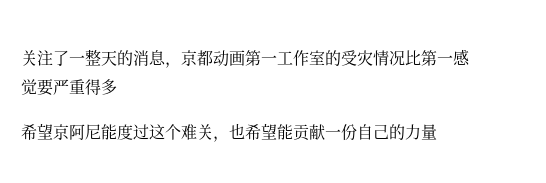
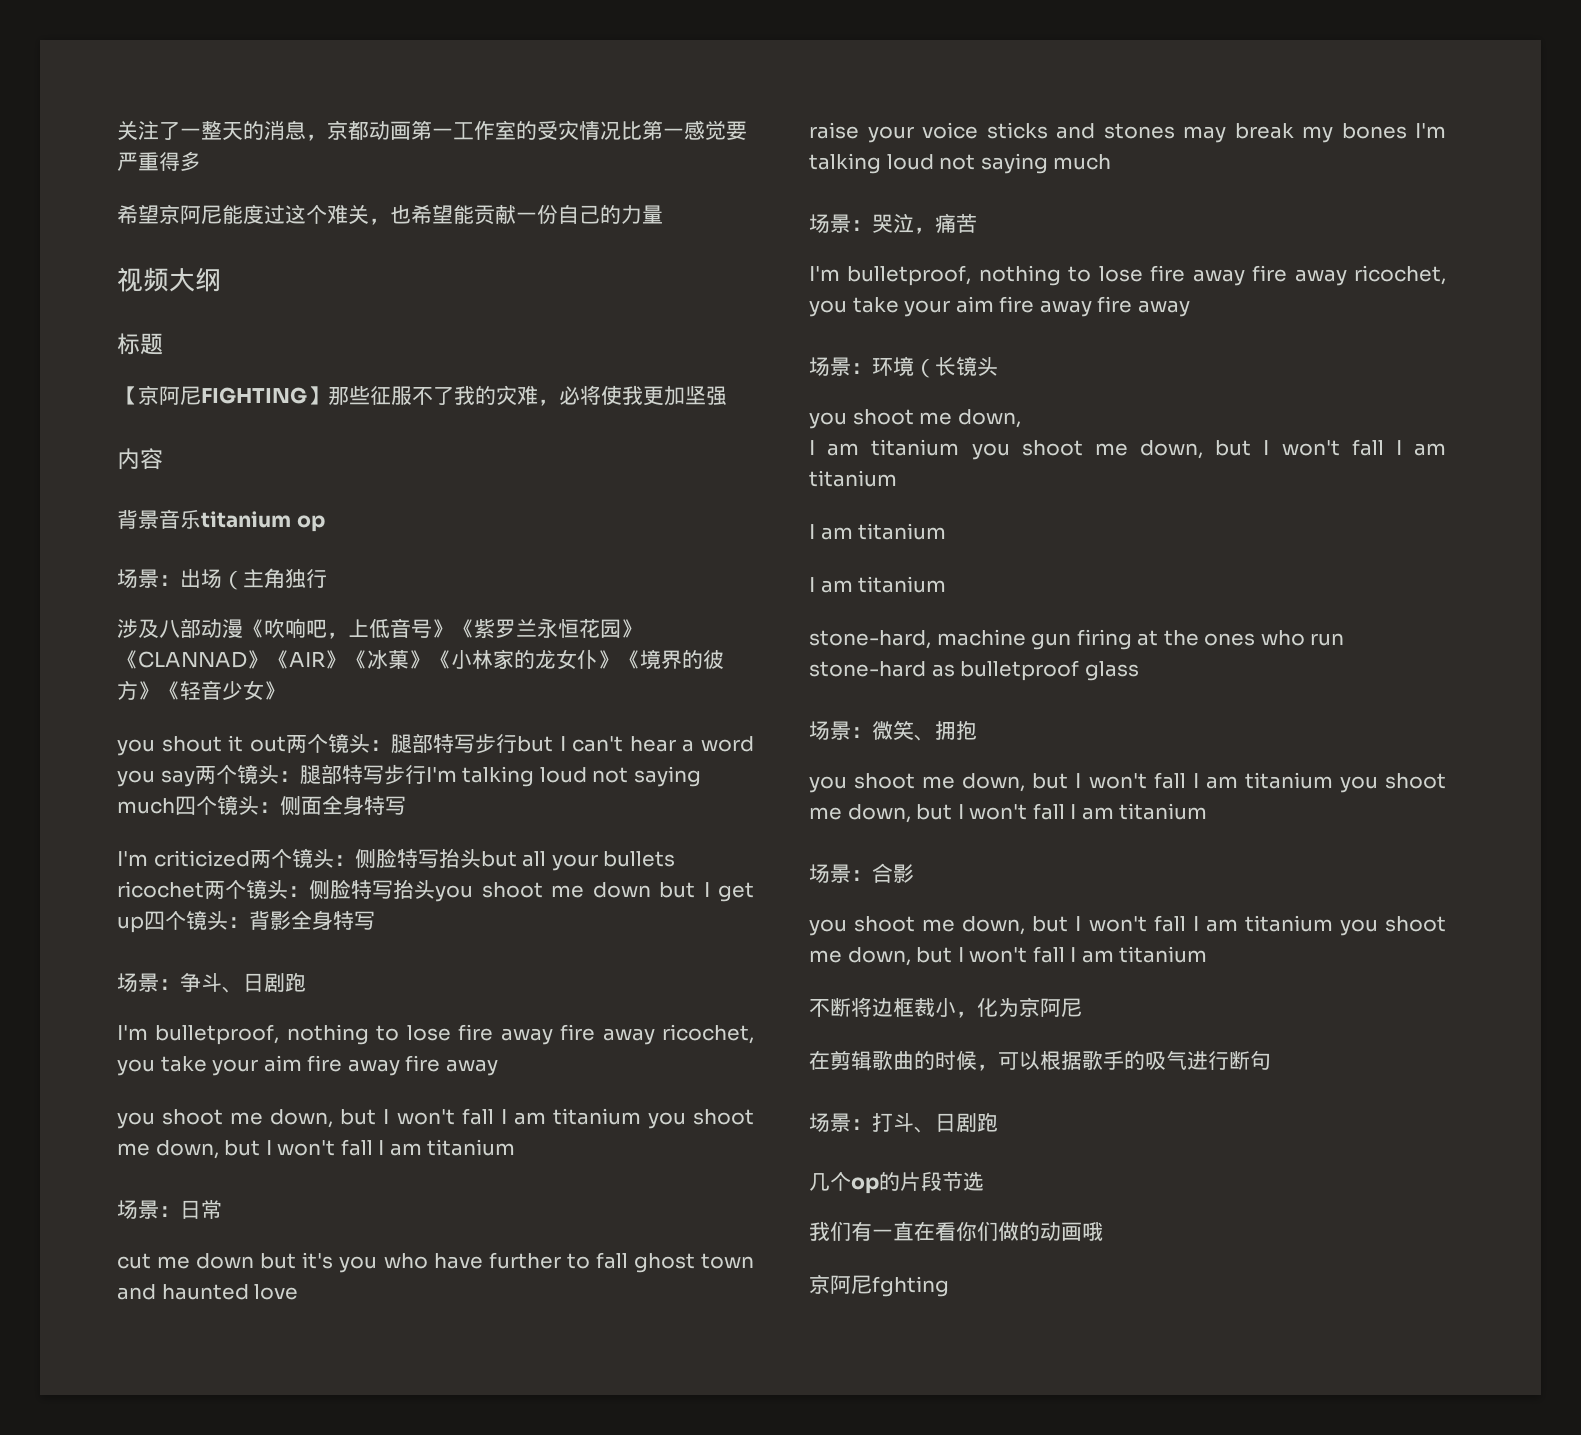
(437, 132) none -> [117,267,221,292] [117,333,163,355] [117,385,727,406] [117,448,163,470] [117,509,325,532] [117,568,327,590] [117,618,642,639] [117,649,724,669] [117,680,285,700] [117,733,754,756] [117,764,701,787] [117,795,406,815] [117,848,676,871] [117,879,754,902] [117,910,375,933] [117,972,306,993] [117,1024,755,1045] [117,1055,498,1076] [117,1108,754,1129] [117,1139,516,1159] [117,1200,222,1219] [117,1252,754,1273] [117,1284,299,1300] [809,122,1446,143] [809,153,1112,174] [809,213,977,234] [809,265,1446,286] [809,296,1190,317] [809,356,998,378] [809,409,1021,429] [809,439,1446,460] [809,470,897,487] [809,523,947,540] [809,576,947,593] [809,629,1345,650] [809,660,1139,681] [809,720,977,741] [809,772,1446,793] [809,803,1208,823] [809,863,914,883] [809,915,1446,936] [809,946,1208,966] [809,997,1082,1018] [809,1050,1271,1071] [809,1112,998,1133] [809,1171,984,1194] [809,1221,1103,1241] [809,1274,949,1297] // 视频大纲 // 标题 // 【京阿尼FIGHTING】那些征服不了我的灾难，必将使我更加坚强 // 内容 // 背景音乐titanium op // 场景：出场（主角独行 // 涉及八部动漫《吹响吧，上低音号》《紫罗兰永恒花园》《CLANNAD》《AIR》《冰菓》《小林家的龙女仆》《境界的彼方》《轻音少女》 // you shout it out两个镜头：腿部特写步行but I can't hear a word you say两个镜头：腿部特写步行I'm talking loud not saying much四个镜头：侧面全身特写 // I'm criticized两个镜头：侧脸特写抬头but all your bullets ricochet两个镜头：侧脸特写抬头you shoot me down but I get up四个镜头：背影全身特写 // 场景：争斗、日剧跑 // I'm bulletproof, nothing to lose fire away fire away ricochet, you take your aim fire away fire away // you shoot me down, but I won't fall I am titanium you shoot me down, but I won't fall I am titanium // 场景：日常 // cut me down but it's you who have further to fall ghost town and haunted love // raise your voice sticks and stones may break my bones I'm talking loud not saying much // 场景：哭泣，痛苦 // I'm bulletproof, nothing to lose fire away fire away ricochet, you take your aim fire away fire away // 场景：环境（长镜头 // you shoot me down, // I am titanium you shoot me down, but I won't fall I am titanium // I am titanium // I am titanium // stone-hard, machine gun firing at the ones who run stone-hard as bulletproof glass // 场景：微笑、拥抱 // you shoot me down, but I won't fall I am titanium you shoot me down, but I won't fall I am titanium // 场景：合影 // you shoot me down, but I won't fall I am titanium you shoot me down, but I won't fall I am titanium // 不断将边框裁小，化为京阿尼 // 在剪辑歌曲的时候，可以根据歌手的吸气进行断句 // 场景：打斗、日剧跑 // 几个op的片段节选 // 我们有一直在看你们做的动画哦 // 京阿尼fghting

